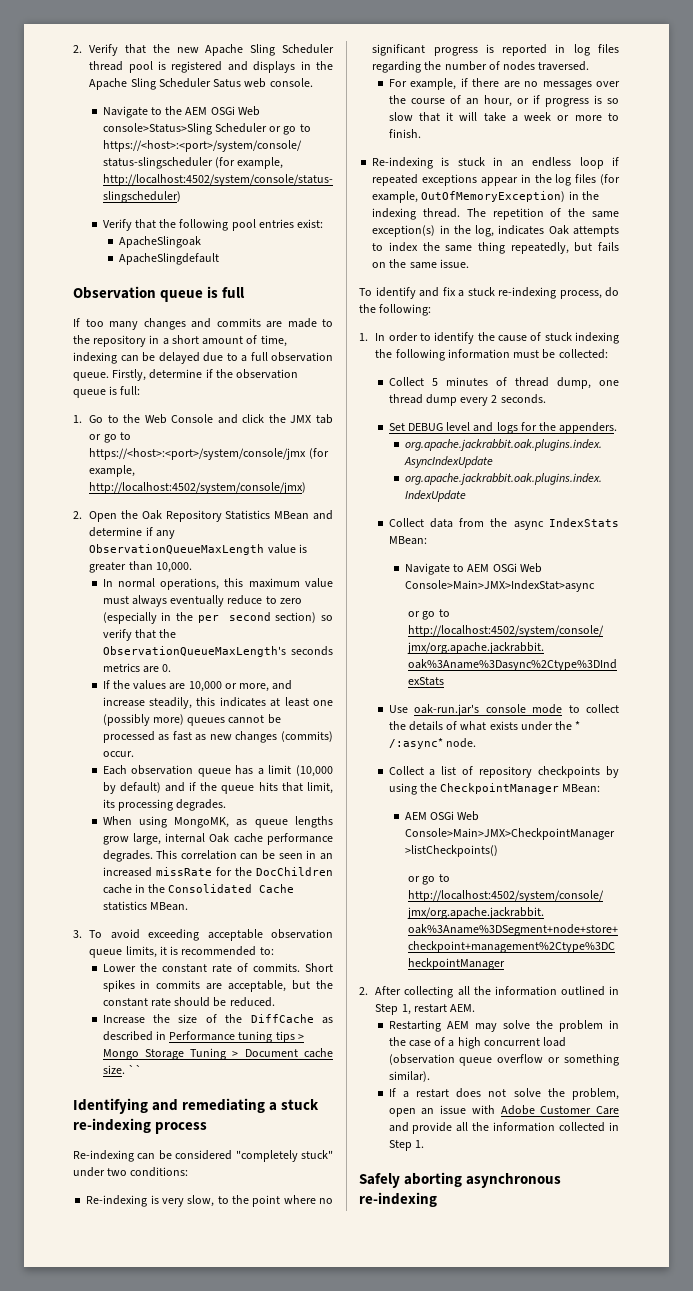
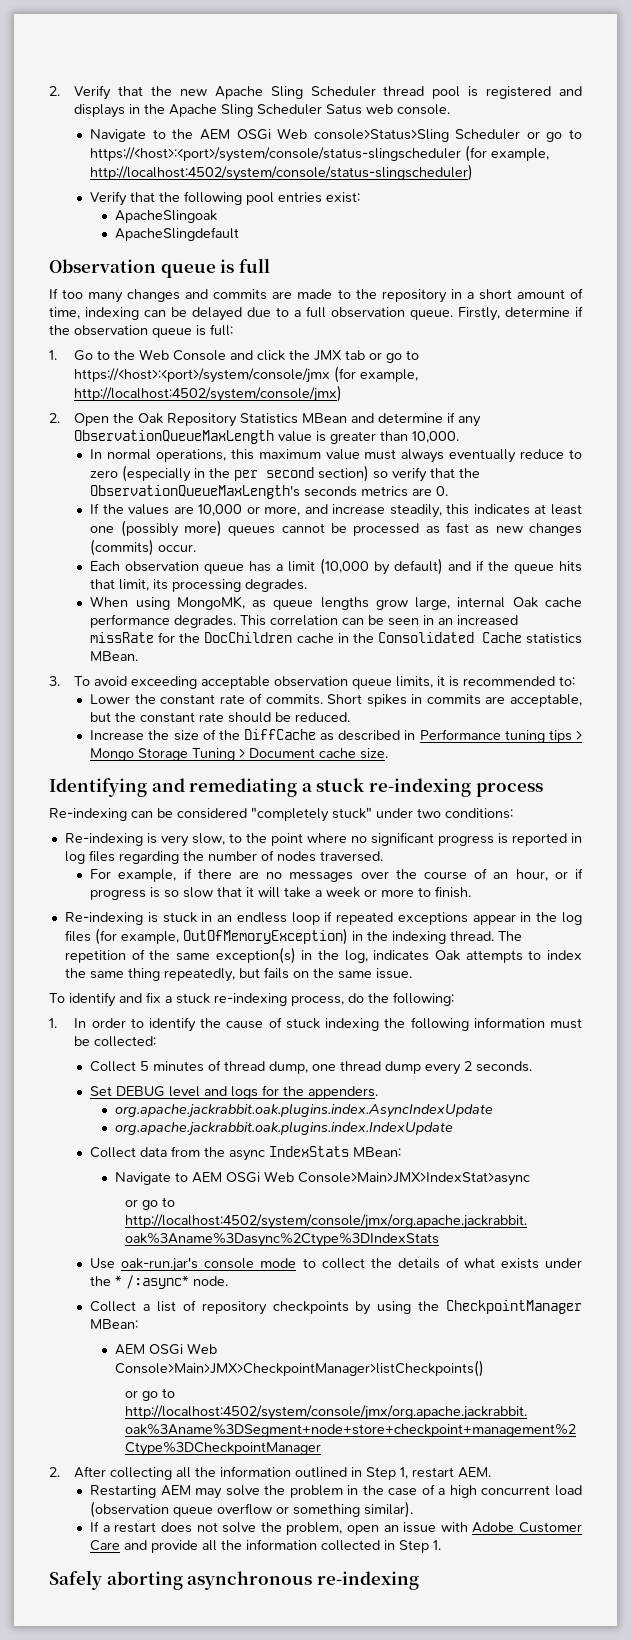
[127,1065,142,1074] `` -> (389, 753) none

